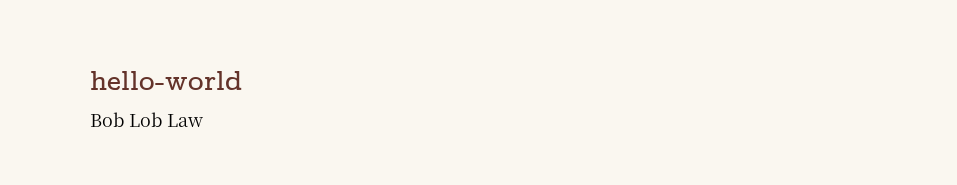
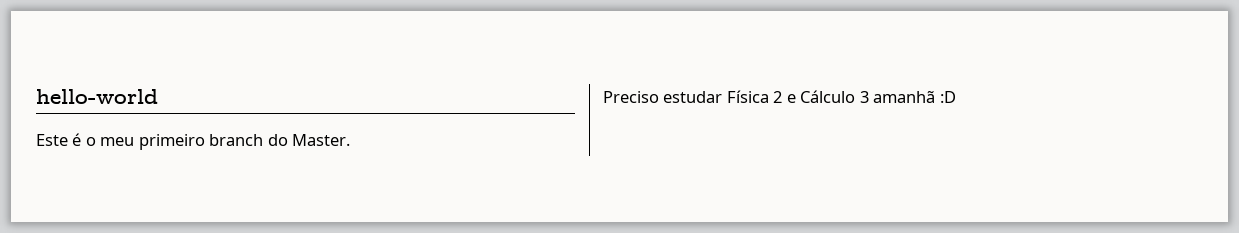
[90,112,203,127] Bob Lob Law -> [36,133,351,150] [603,90,956,103] Este é o meu primeiro branch do Master. // Preciso estudar Física 2 e Cálculo 3 amanhã :D

